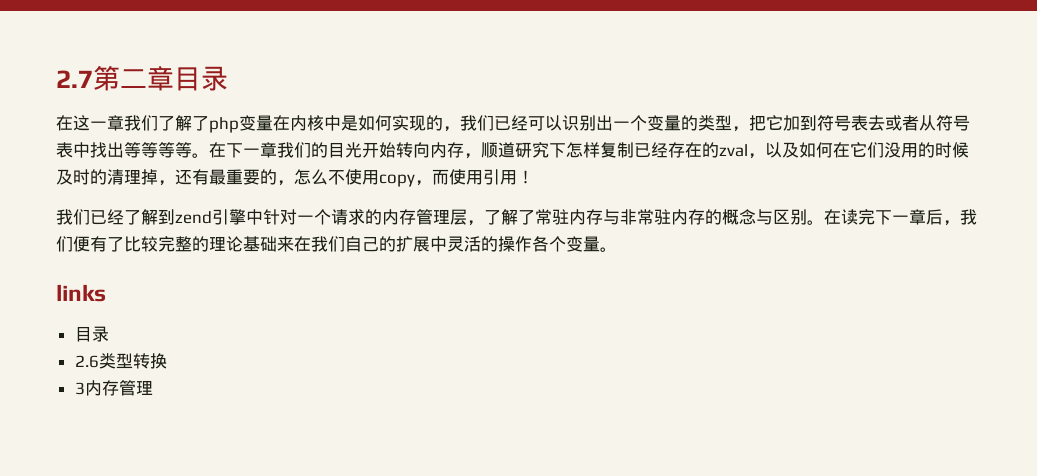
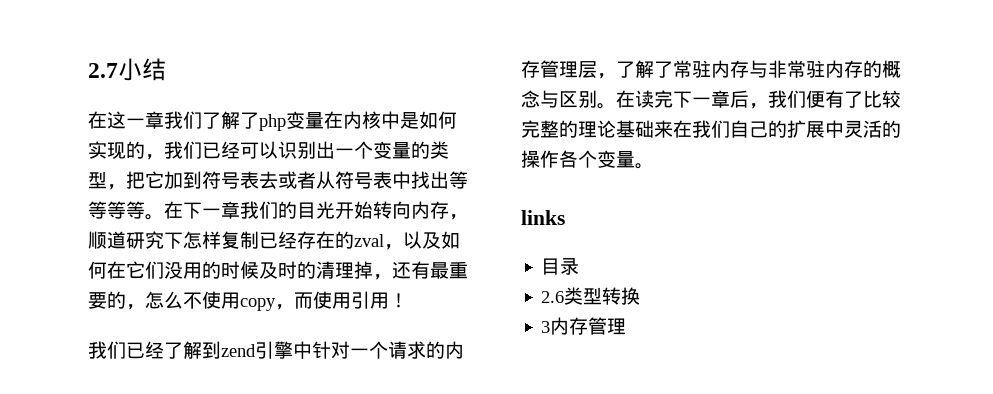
[93,65,228,91] 第二章目录 -> [118,58,166,81] 小结

